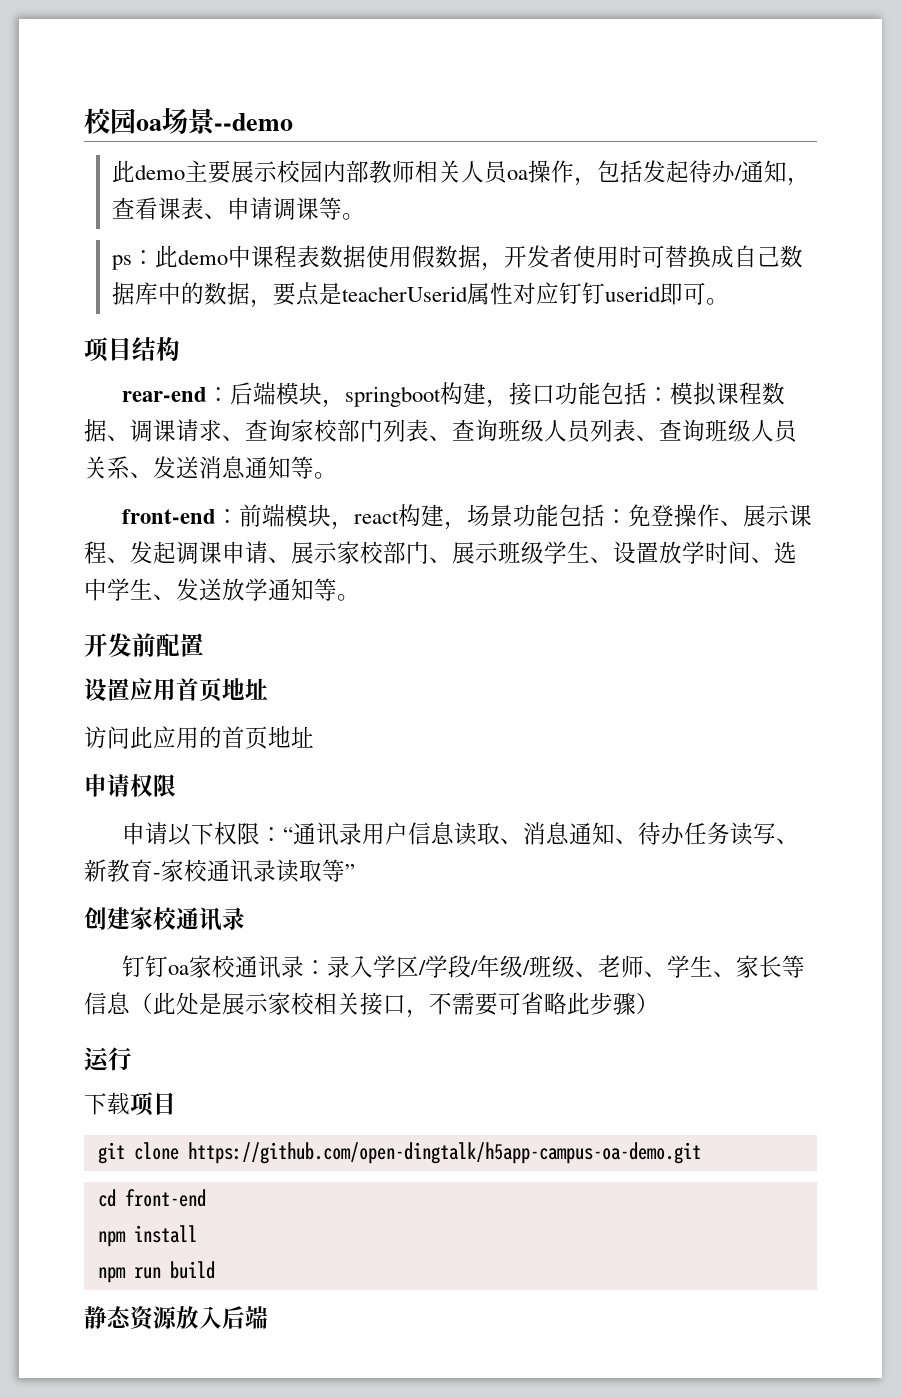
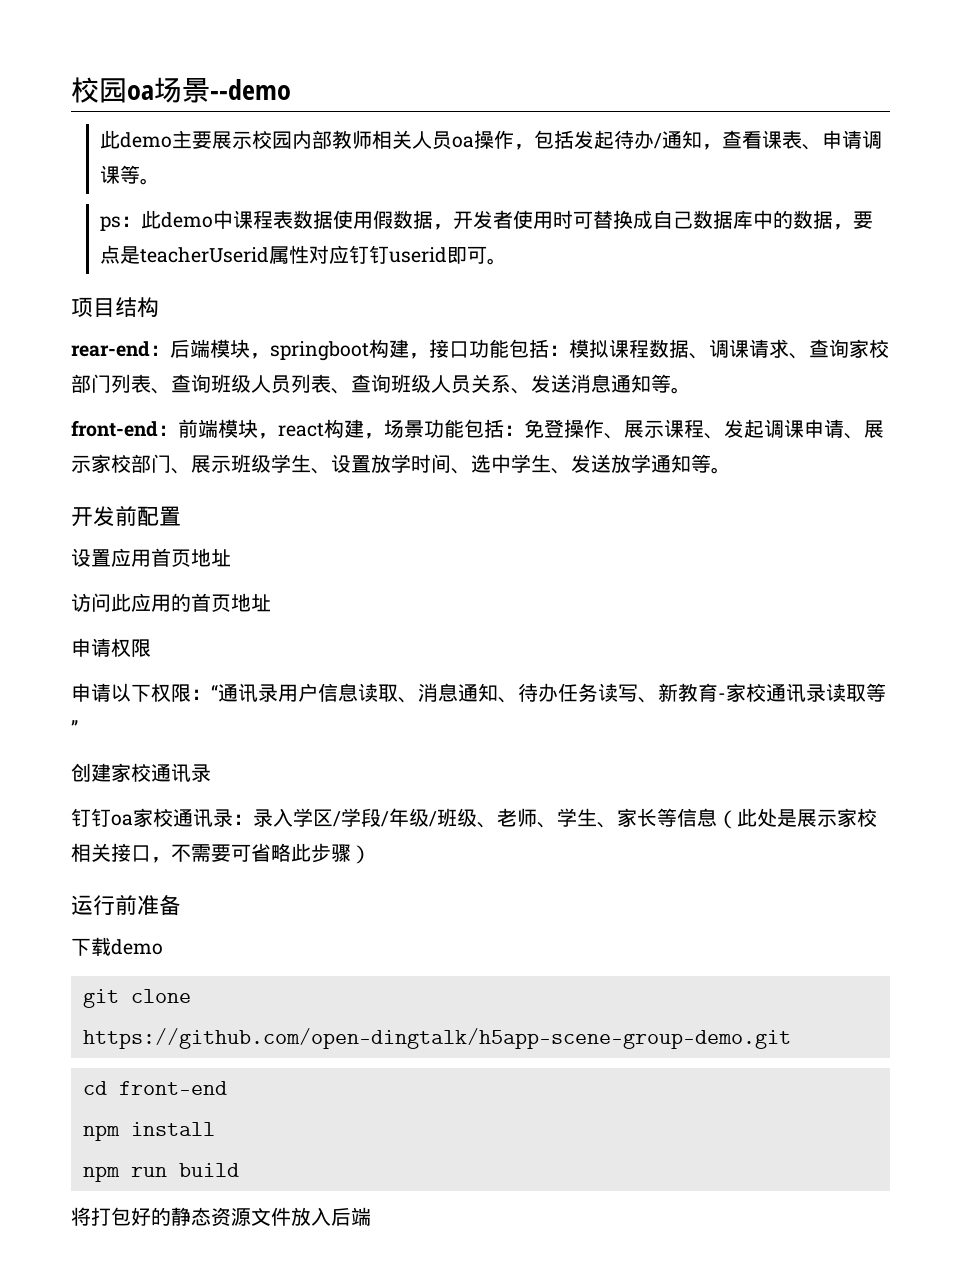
(132, 1059) none -> [115,894,181,916] 前准备
[130,1092,176,1116] 项目 -> [111,939,163,955] demo
[187,1142,701,1164] https://github.com/open-dingtalk/h5app-campus-oa-demo.git -> [82,1028,791,1049] https://github.com/open-dingtalk/h5app-scene-group-demo.git
(215, 1270) none -> [71,1207,171,1226] 将打包好的
(178, 1317) none -> [251,1207,291,1226] 文件

